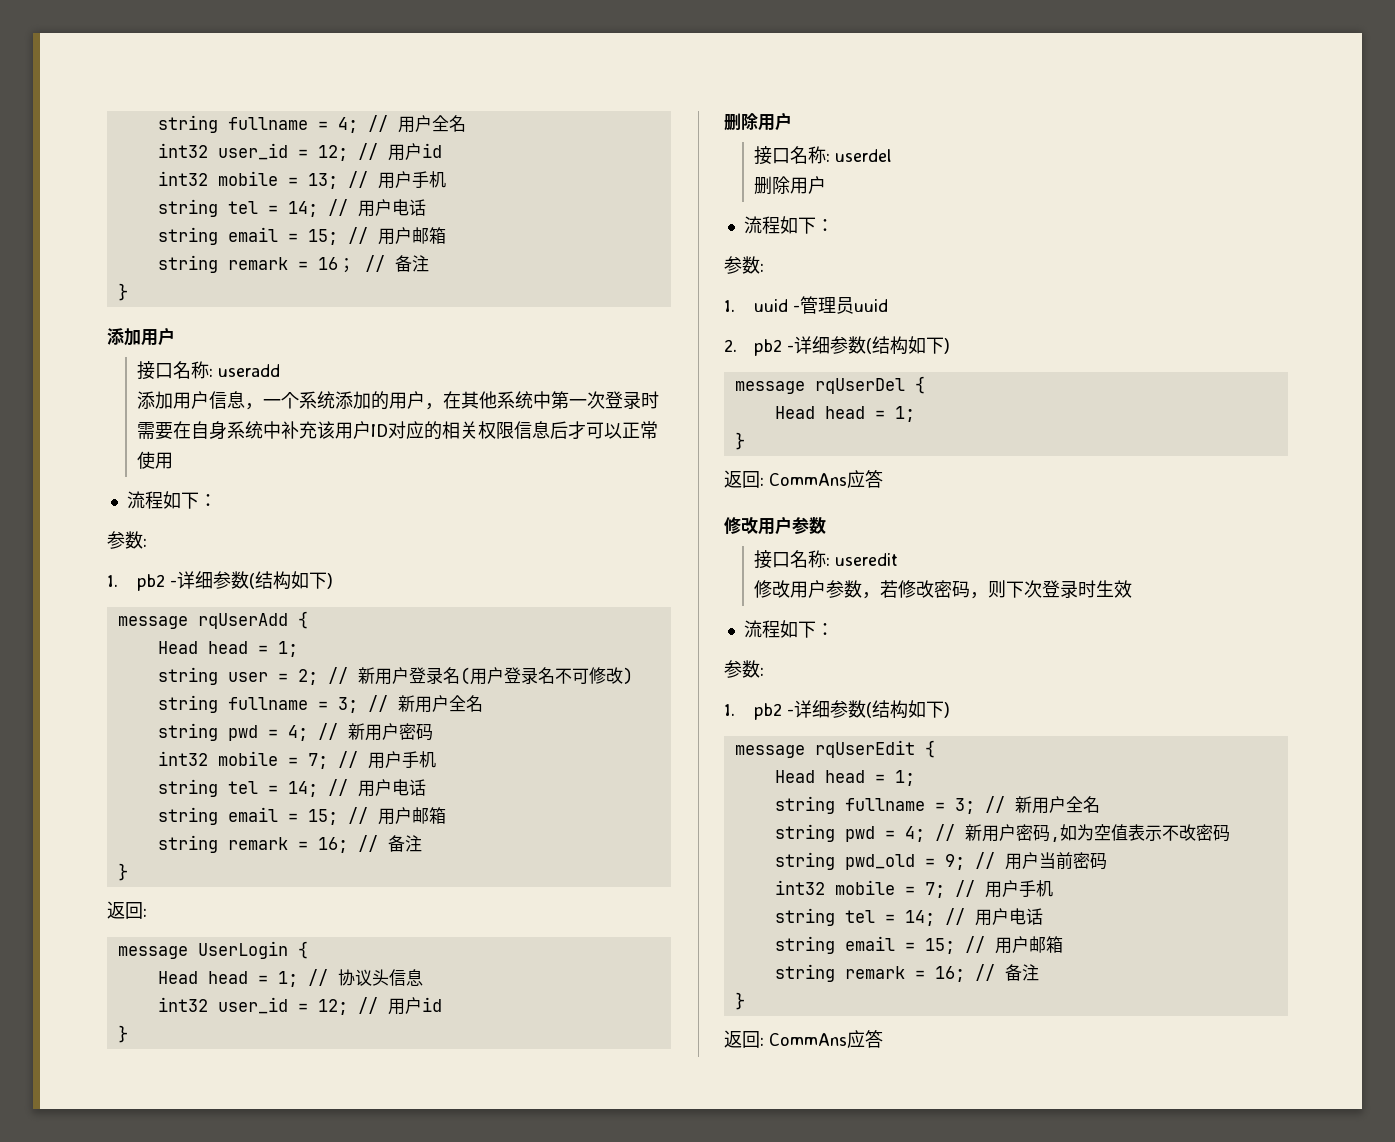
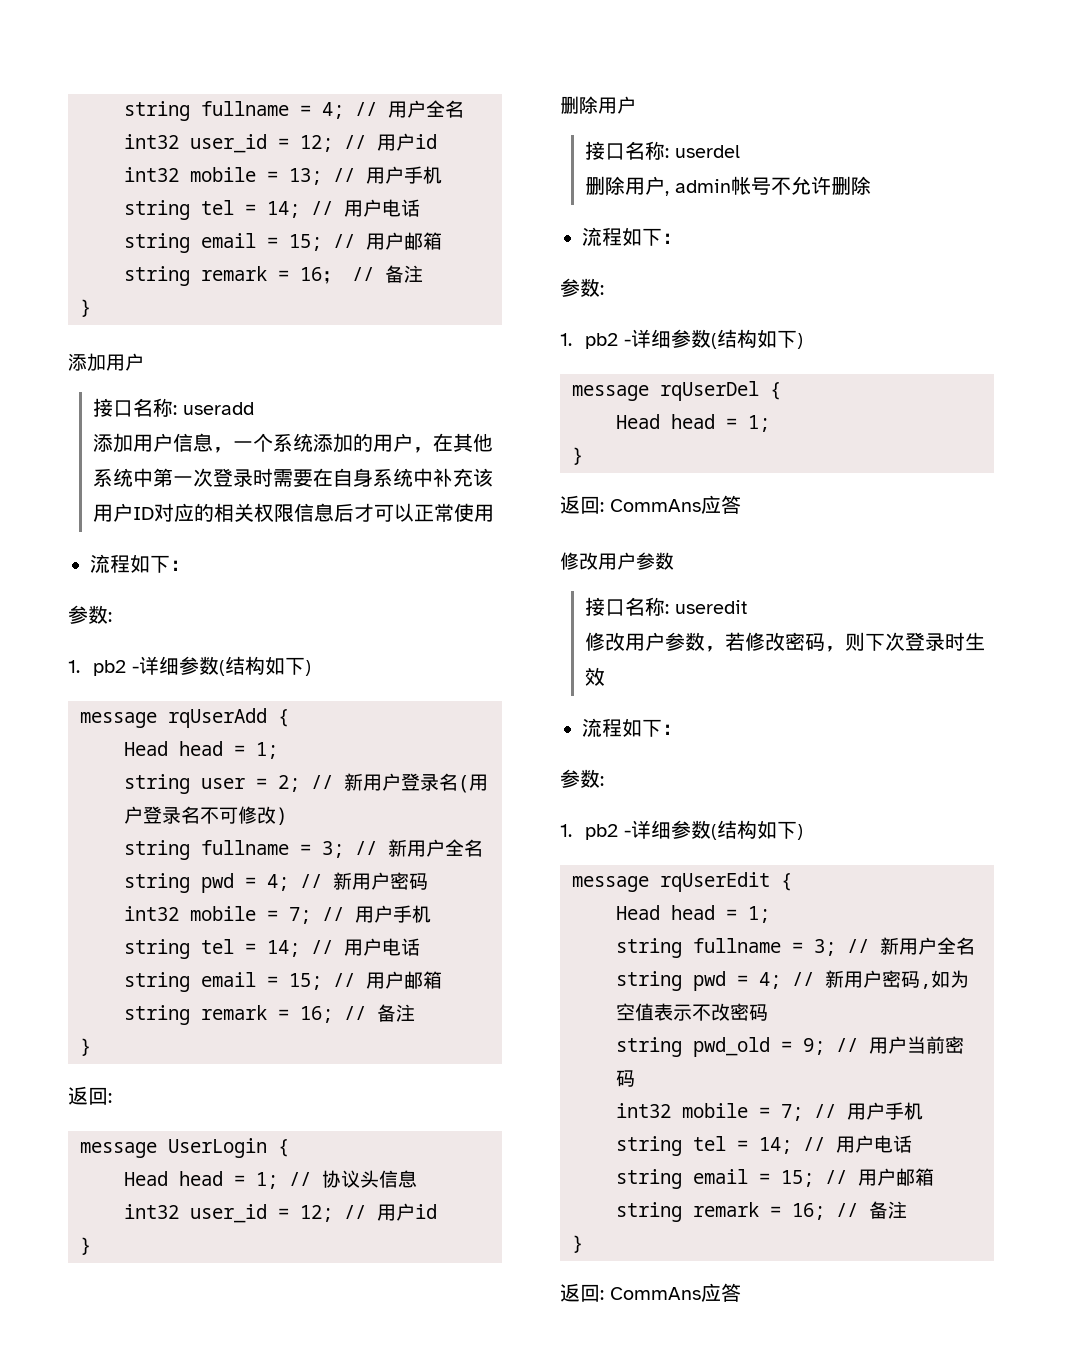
[743,216,834,234] [724,256,764,274] [724,296,889,314] [724,339,737,352] // 流程如下： // 参数: // 1. uuid -管理员uuid // 2. -> [664,176,871,196] [582,227,682,246] [560,278,604,297] [560,333,572,346] , admin帐号不允许删除 // 流程如下： // 参数: // 1.

